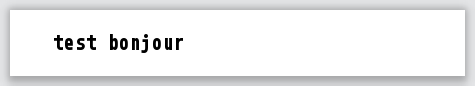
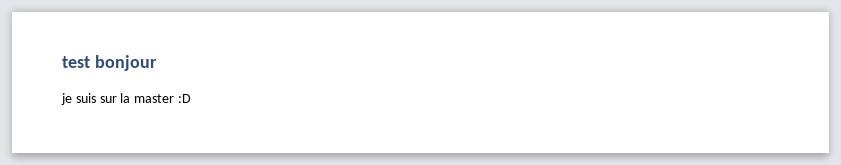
(184, 43) none -> [61,93,191,105] // je suis sur la master :D

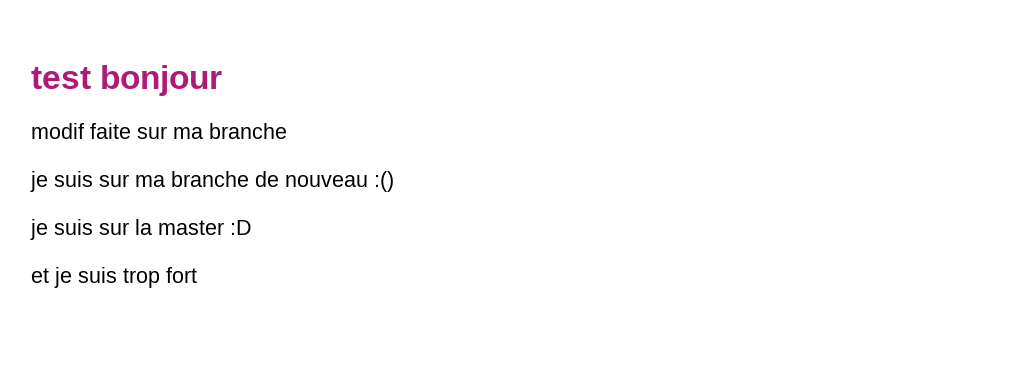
(157, 63) none -> [31,123,287,139] [30,171,394,192] // modif faite sur ma branche // je suis sur ma branche de nouveau :()
(191, 98) none -> [31,267,197,288] // et je suis trop fort

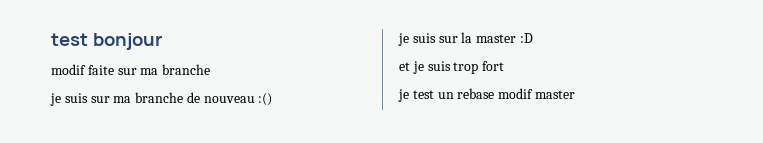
(197, 275) none -> [398,88,575,102] // je test un rebase modif master

